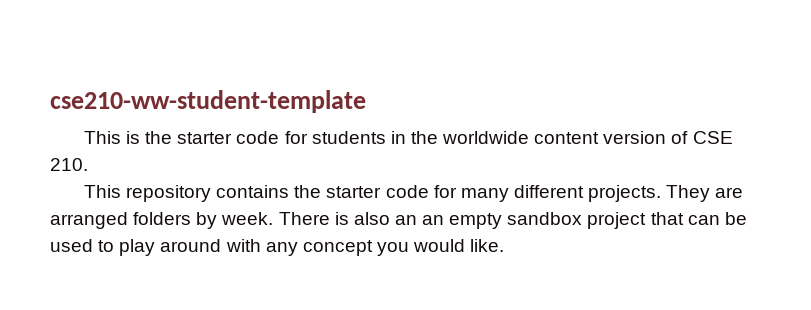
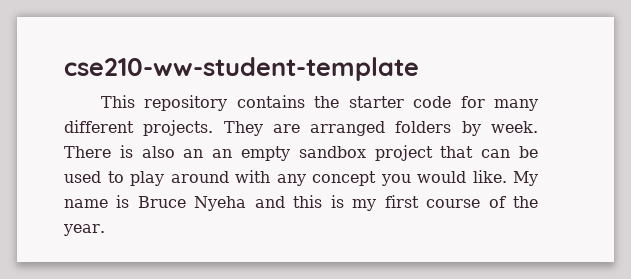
[83,131,733,144] [50,158,88,171] // This is the starter code for students in the worldwide content version of CSE 210. -> (419, 69) none
(505, 245) none -> [513,171,538,186] [64,195,538,211] [63,224,105,236] My name is Bruce Nyeha and this is my first course of the year.

